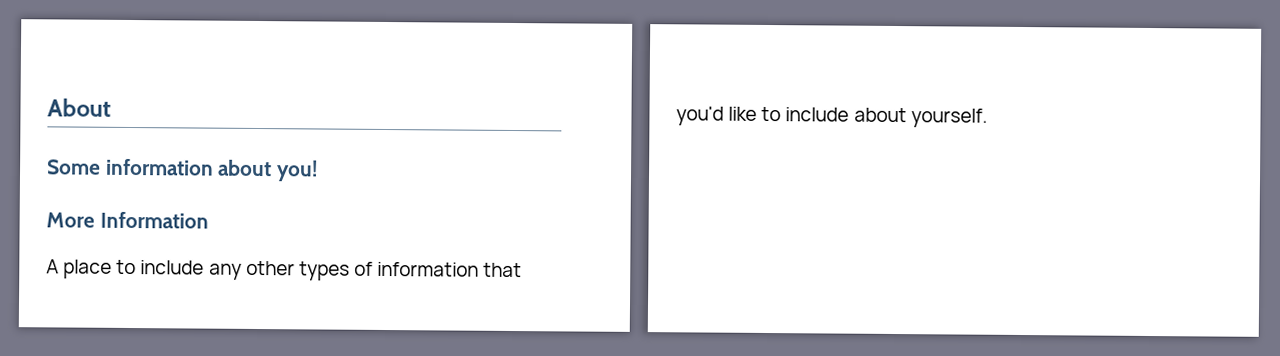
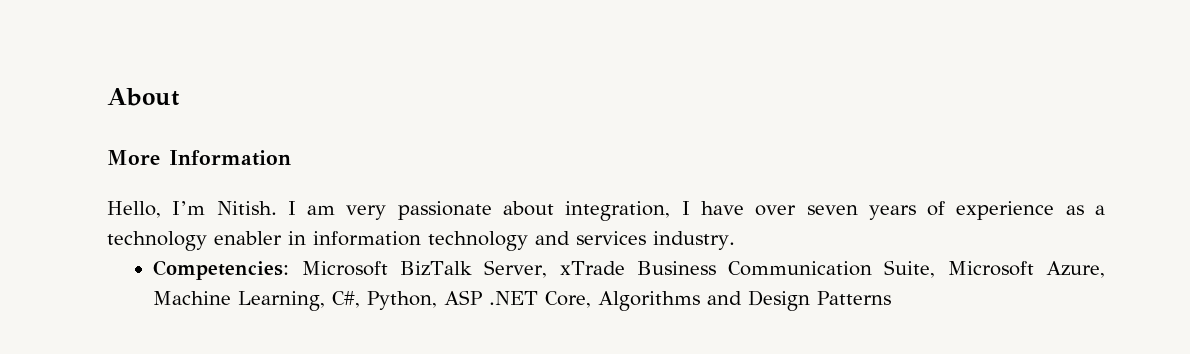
[47,158,319,182] [46,211,209,229] [46,259,523,281] [676,106,988,128] Some information about you! // More Information // A place to include any other types of information that you'd like to include about yourself. -> [107,150,291,166] [107,201,1105,221] [107,231,735,251] [153,260,1105,280] [153,290,892,311] More Information // Hello, I’m Nitish. I am very passionate about integration, I have over seven years of experience as a technology enabler in information technology and services industry. // Competencies: Microsoft BizTalk Server, xTrade Business Communication Suite, Microsoft Azure, Machine Learning, C#, Python, ASP .NET Core, Algorithms and Design Patterns

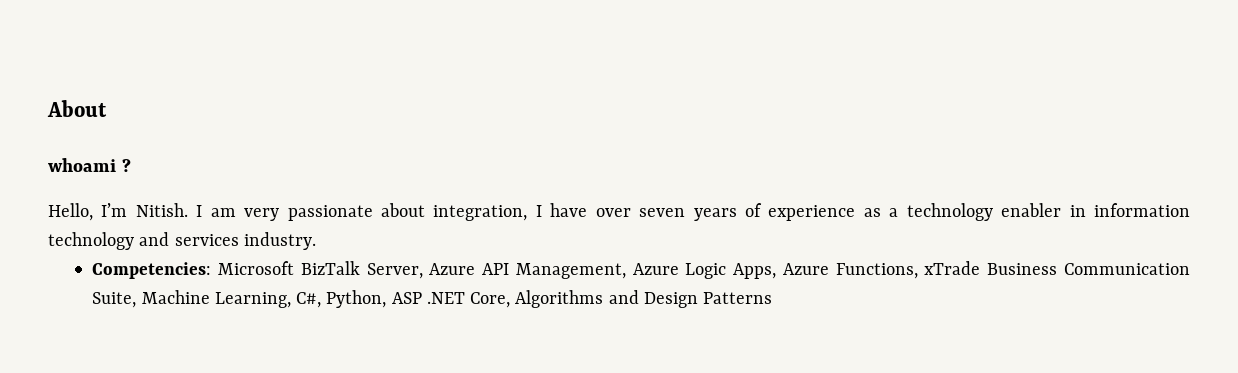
[107,150,291,166] More Information -> [48,158,131,172] whoami ?
(548, 269) none -> [429,263,918,279] Azure API Management, Azure Logic Apps, Azure Functions,
[947,261,1105,278] Microsoft Azure, -> (137, 300) none

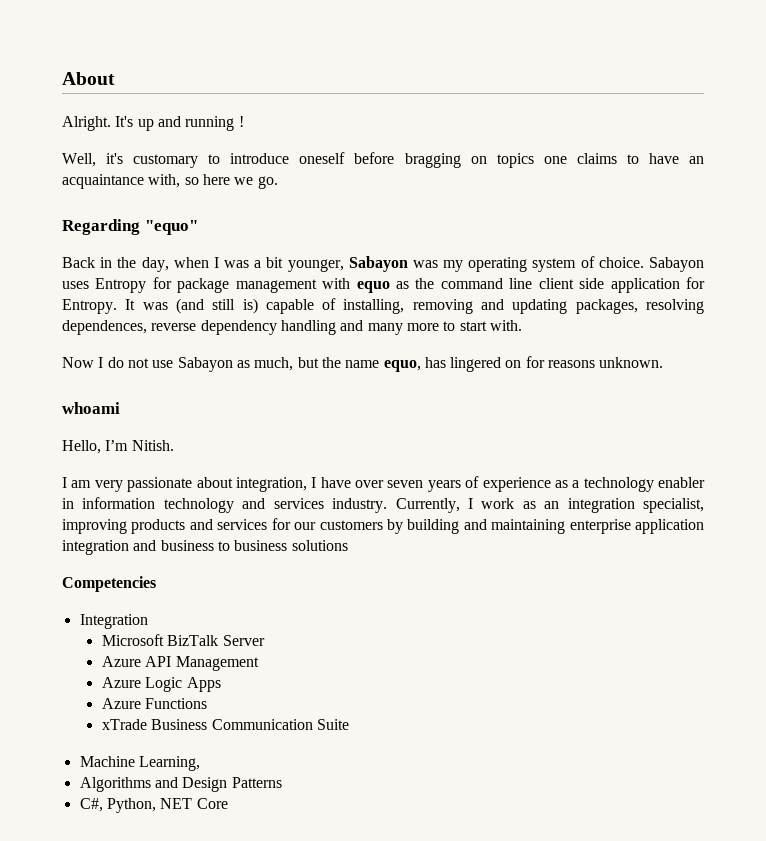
(107, 108) none -> [62,116,244,131] [62,152,704,168] [62,174,278,189] [62,219,198,235] [62,256,704,272] [62,277,706,293] [62,298,704,314] [62,320,522,335] [62,356,664,372] // Alright. It's up and running ! // Well, it's customary to introduce oneself before bragging on topics one claims to have an acquaintance with, so here we go. // Regarding "equo" // Back in the day, when I was a bit younger, Sabayon was my operating system of choice. Sabayon uses Entropy for package management with equo as the command line client side application for Entropy. It was (and still is) capable of installing, removing and updating packages, resolving dependences, reverse dependency handling and many more to start with. // Now I do not use Sabayon as much, but the name equo, has lingered on for reasons unknown.
[121,159,131,172] ? -> (120, 408) none
(188, 210) none -> (174, 445) //
[92,262,212,279] // Competencies: -> [395,498,705,513] [62,518,705,534] [62,540,348,555] [62,576,156,592] [79,614,148,629] Currently, I work as an integration specialist, improving products and services for our customers by building and maintaining enterprise application integration and business to business solutions // Competencies // Integration //
[366,263,423,279] Server, -> [222,635,265,646] Server //
[515,263,626,279] Management, -> [175,656,259,671] Management //
[733,263,918,279] Apps, Azure Functions, -> [186,677,221,692] [101,698,208,709] Apps // Azure Functions //
[92,292,137,308] Suite, -> [316,719,349,730] Suite //
[296,290,511,308] C#, Python, ASP .NET Core, -> (200, 763) //
(773, 298) none -> [79,798,228,813] // C#, Python, NET Core

